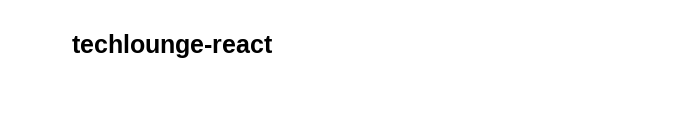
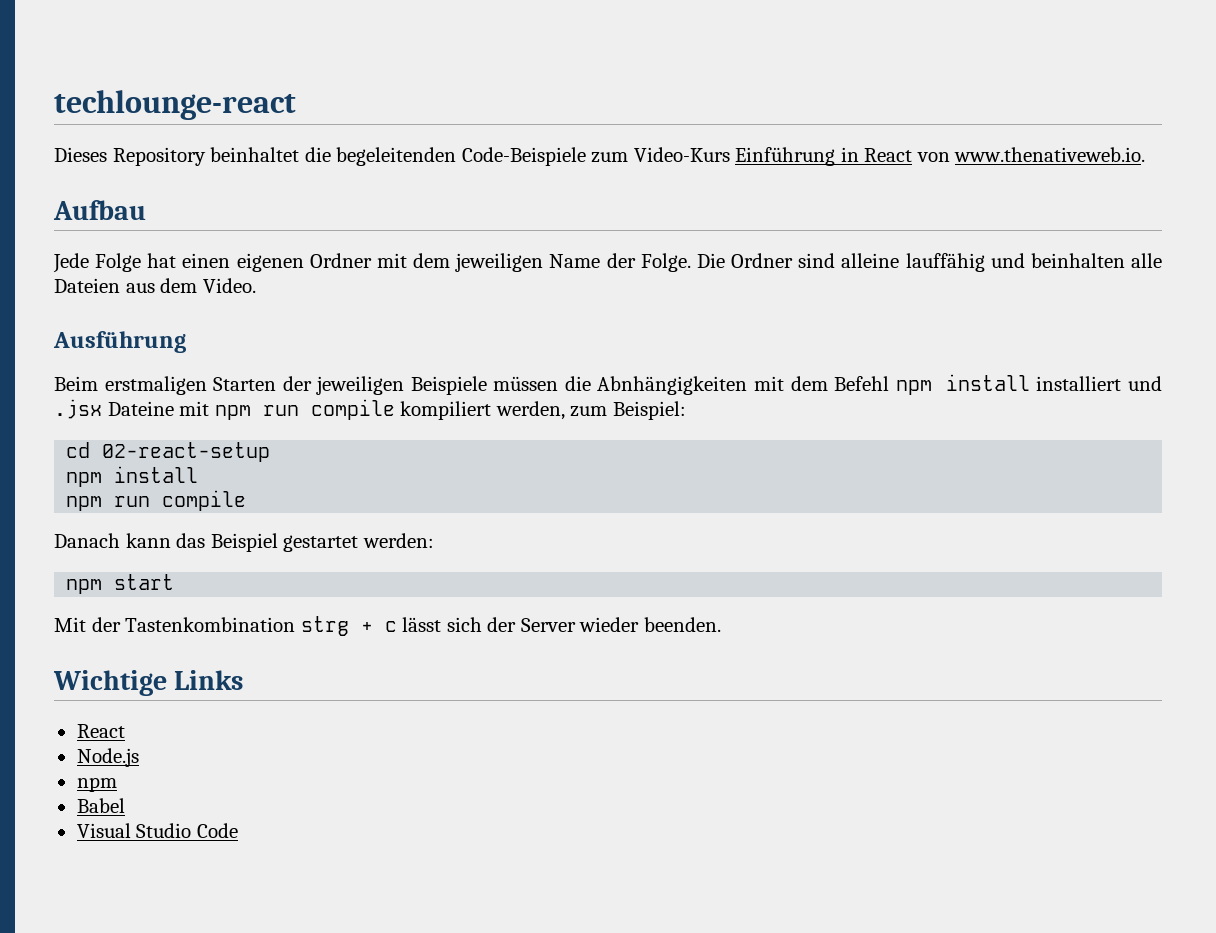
(273, 46) none -> [54,147,1146,166] [53,200,146,220] [53,253,1162,273] [54,278,256,293] [53,331,186,353] [54,374,1162,395] [54,399,686,420] [66,442,271,462] [66,466,199,487] [66,490,247,511] [54,533,434,552] [66,574,175,594] [54,616,721,636] [53,670,244,696] [76,724,125,738] [76,748,139,767] [76,777,117,792] [76,798,125,813] [76,823,238,838] // Dieses Repository beinhaltet die begeleitenden Code-Beispiele zum Video-Kurs Einführung in React von www.thenativeweb.io. // Aufbau // Jede Folge hat einen eigenen Ordner mit dem jeweiligen Name der Folge. Die Ordner sind alleine lauffähig und beinhalten alle Dateien aus dem Video. // Ausführung // Beim erstmaligen Starten der jeweiligen Beispiele müssen die Abnhängigkeiten mit dem Befehl npm install installiert und .jsx Dateine mit npm run compile kompiliert werden, zum Beispiel: // cd 02-react-setup // npm install // npm run compile // Danach kann das Beispiel gestartet werden: // npm start // Mit der Tastenkombination strg + c lässt sich der Server wieder beenden. // Wichtige Links // React // Node.js // npm // Babel // Visual Studio Code

